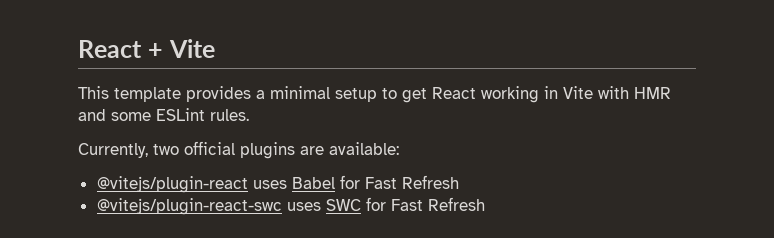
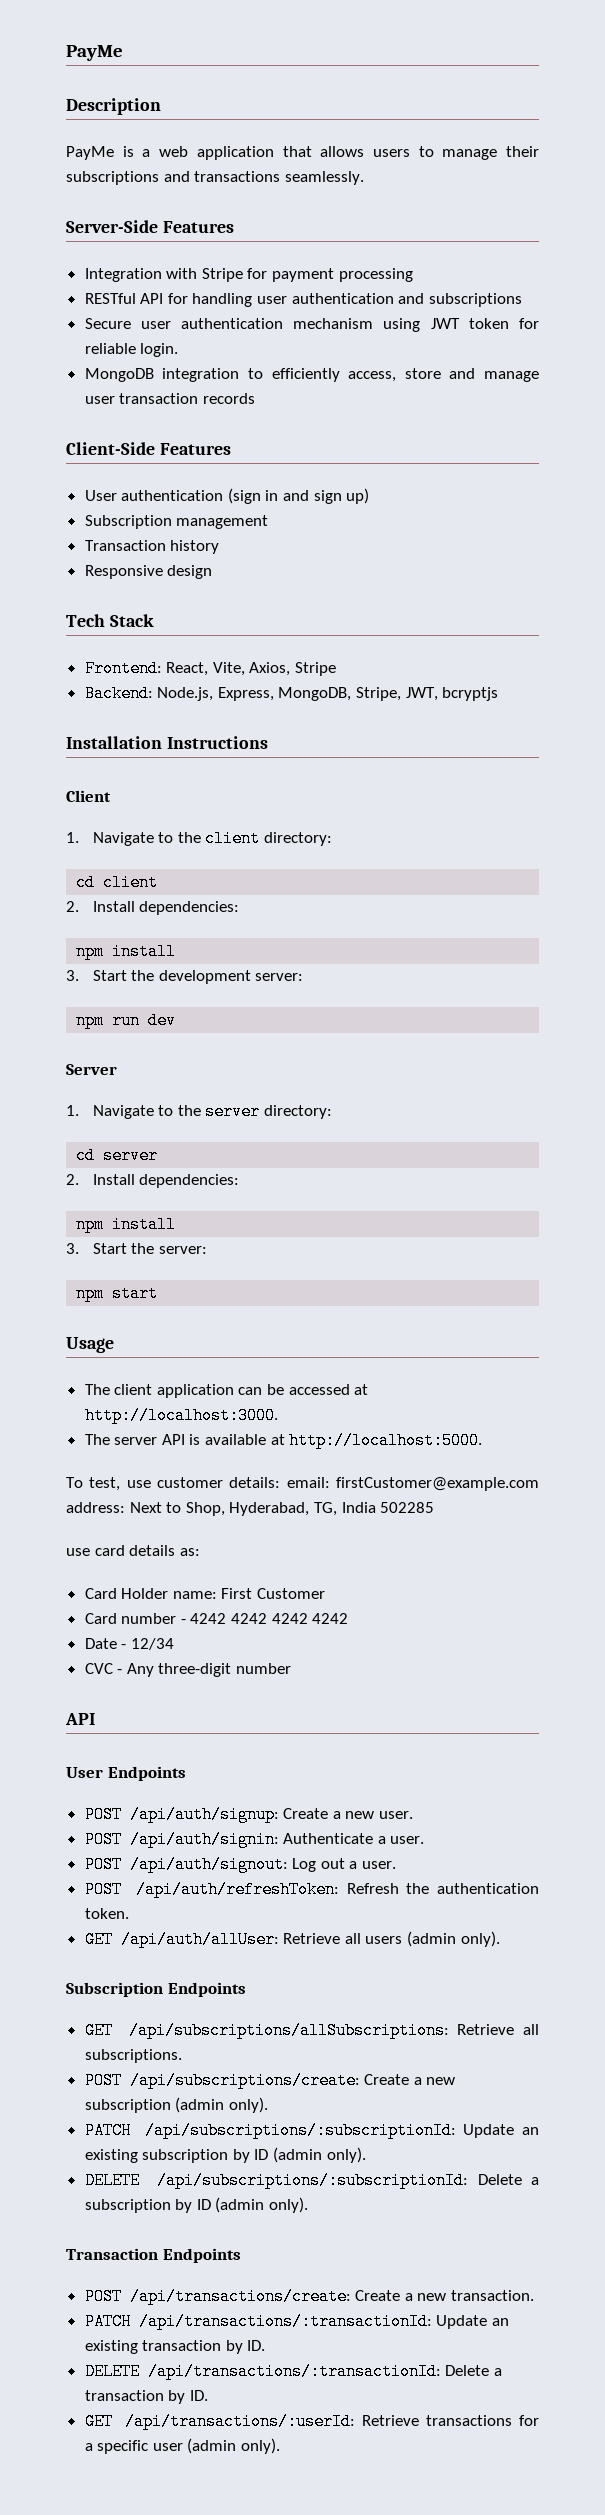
[78,39,215,58] [78,86,671,103] [78,108,249,121] [78,141,399,159] [96,175,459,193] [96,197,485,215] React + Vite // This template provides a minimal setup to get React working in Vite with HMR and some ESLint rules. // Currently, two official plugins are available: // @vitejs/plugin-react uses Babel for Fast Refresh // @vitejs/plugin-react-swc uses SWC for Fast Refresh -> [66,45,123,61] [66,98,161,115] [66,146,539,160] [66,171,364,185] [66,220,234,233] [84,268,413,282] [84,293,522,307] [84,318,540,332] [84,343,179,357] [84,368,539,382] [84,393,255,404] [66,442,231,455] [84,488,370,504] [84,515,269,529] [84,540,220,554] [84,565,213,579] [66,614,154,627] [84,660,337,677] [84,685,499,702] [66,736,268,749] [66,790,111,802] [66,830,332,847] [76,874,159,891] [66,901,240,915] [76,943,177,960] [66,970,304,984] [76,1012,177,1029] [66,1064,117,1075] [66,1103,332,1120] [76,1147,159,1164] [66,1174,240,1188] [76,1216,177,1233] [66,1243,207,1254] [76,1285,159,1302] [66,1337,114,1353] [84,1384,369,1398] [84,1407,278,1424] [84,1432,483,1449] [66,1477,539,1491] [66,1502,435,1516] [66,1545,200,1556] [84,1588,326,1599] [84,1613,349,1624] [84,1638,174,1650] [84,1663,292,1677] [65,1713,95,1725] [66,1766,186,1781] [84,1806,414,1823] [84,1831,425,1848] [84,1856,397,1873] [84,1881,539,1898] [84,1908,129,1919] [84,1931,500,1948] [66,1982,246,1997] [84,2022,539,2039] [84,2049,182,2063] [84,2072,456,2089] [84,2097,268,2113] [84,2122,539,2139] [84,2147,366,2163] [84,2172,539,2189] [84,2197,309,2213] [66,2248,241,2263] [84,2288,535,2305] [84,2313,509,2330] [84,2340,266,2354] [84,2363,502,2380] [84,2390,208,2404] [84,2413,539,2430] [84,2438,281,2454] PayMe // Description // PayMe is a web application that allows users to manage their subscriptions and transactions seamlessly. // Server-Side Features // Integration with Stripe for payment processing // RESTful API for handling user authentication and subscriptions // Secure user authentication mechanism using JWT token for reliable login. // MongoDB integration to efficiently access, store and manage user transaction records // Client-Side Features // User authentication (sign in and sign up) // Subscription management // Transaction history // Responsive design // Tech Stack // Frontend: React, Vite, Axios, Stripe // Backend: Node.js, Express, MongoDB, Stripe, JWT, bcryptjs // Installation Instructions // Client // 1. Navigate to the client directory: // cd client // 2. Install dependencies: // npm install // 3. Start the development server: // npm run dev // Server // 1. Navigate to the server directory: // cd server // 2. Install dependencies: // npm install // 3. Start the server: // npm start // Usage // The client application can be accessed at http://localhost:3000. // The server API is available at http://localhost:5000. // To test, use customer details: email: firstCustomer@example.com address: Next to Shop, Hyderabad, TG, India 502285 // use card details as: // Card Holder name: First Customer // Card number - 4242 4242 4242 4242 // Date - 12/34 // CVC - Any three-digit number // API // User Endpoints // POST /api/auth/signup: Create a new user. // POST /api/auth/signin: Authenticate a user. // POST /api/auth/signout: Log out a user. // POST /api/auth/refreshToken: Refresh the authentication token. // GET /api/auth/allUser: Retrieve all users (admin only). // Subscription Endpoints // GET /api/subscriptions/allSubscriptions: Retrieve all subscriptions. // POST /api/subscriptions/create: Create a new subscription (admin only). // PATCH /api/subscriptions/:subscriptionId: Update an existing subscription by ID (admin only). // DELETE /api/subscriptions/:subscriptionId: Delete a subscription by ID (admin only). // Transaction Endpoints // POST /api/transactions/create: Create a new transaction. // PATCH /api/transactions/:transactionId: Update an existing transaction by ID. // DELETE /api/transactions/:transactionId: Delete a transaction by ID. // GET /api/transactions/:userId: Retrieve transactions for a specific user (admin only).

